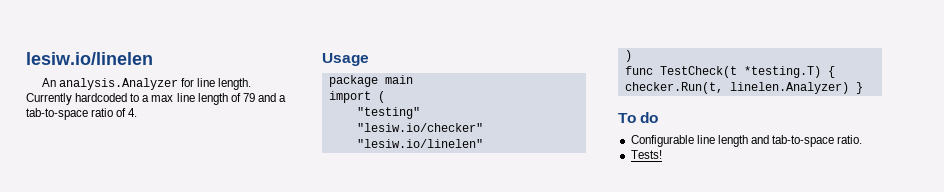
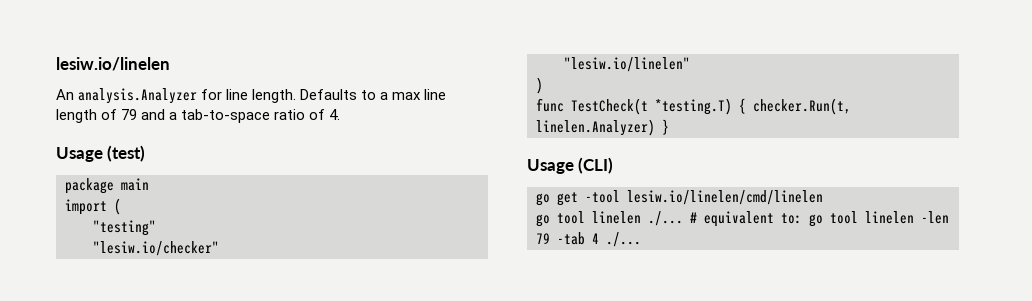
[26,93,128,105] Currently hardcoded -> [300,89,358,100] Defaults
(369, 59) none -> [107,145,146,162] (test)
[618,112,659,123] [630,135,863,147] [630,150,662,159] To do // Configurable line length and tab-to-space ratio. // Tests! -> [527,157,614,174] [536,190,823,206] [536,211,949,227] [536,232,641,247] Usage (CLI) // go get -tool lesiw.io/linelen/cmd/linelen // go tool linelen ./... # equivalent to: go tool linelen -len 79 -tab 4 ./...

